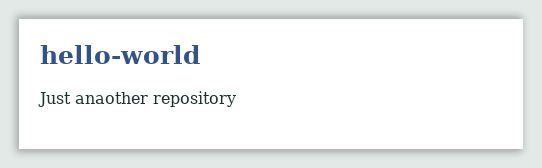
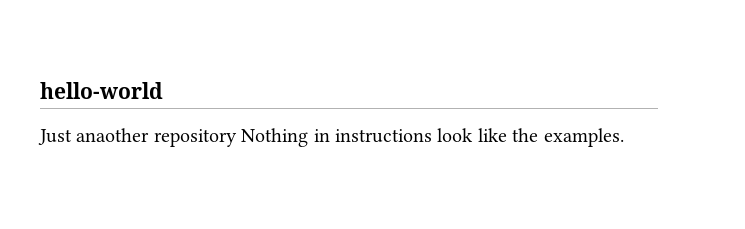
(236, 99) none -> [241,128,624,147] Nothing in instructions look like the examples.

